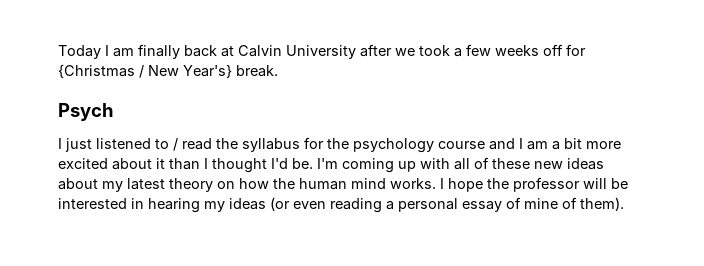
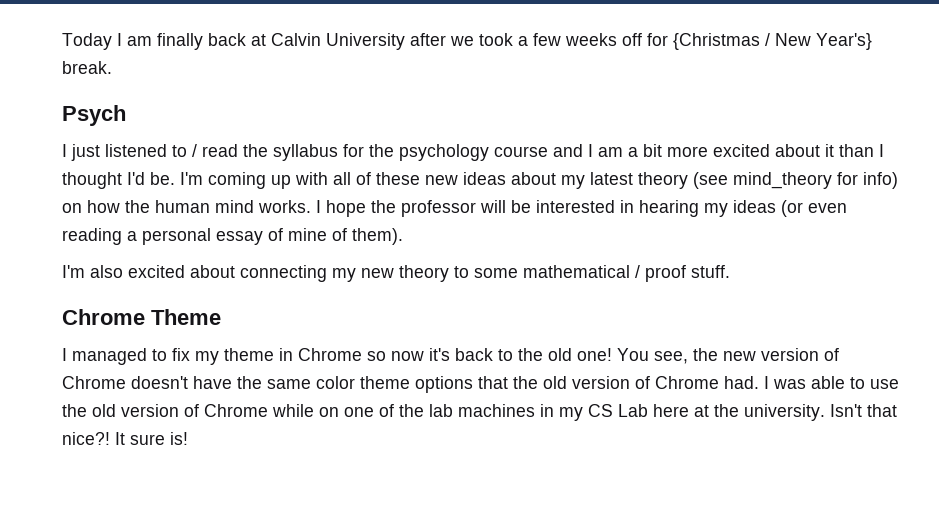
(213, 185) none -> [693,172,898,189] (see mind_theory for info)
(624, 204) none -> [62,265,730,282] [62,309,221,325] [62,348,839,365] [62,376,899,393] [62,404,897,421] [62,432,188,445] // I'm also excited about connecting my new theory to some mathematical / proof stuff. // Chrome Theme // I managed to fix my theme in Chrome so now it's back to the old one! You see, the new version of Chrome doesn't have the same color theme options that the old version of Chrome had. I was able to use the old version of Chrome while on one of the lab machines in my CS Lab here at the university. Isn't that nice?! It sure is!

